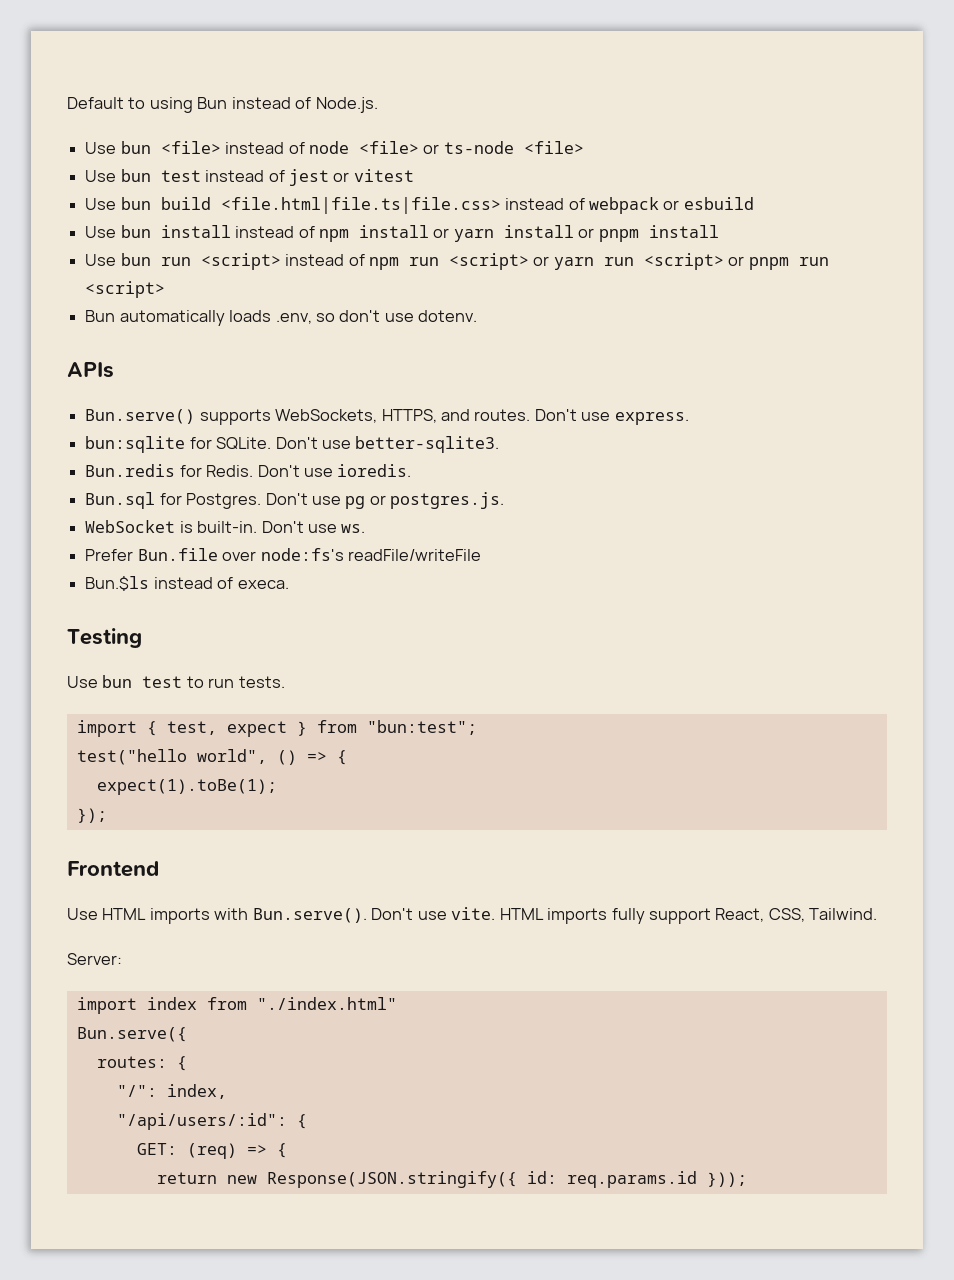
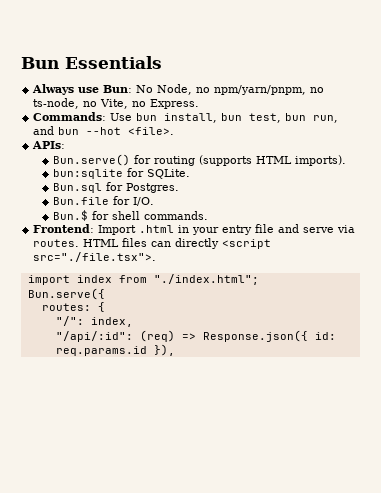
[67,97,378,113] [85,141,584,154] [85,169,414,186] [85,197,754,214] [85,225,719,242] [85,253,829,270] [85,281,166,298] [85,310,478,326] [67,362,114,378] [85,409,689,425] [85,436,500,453] [85,464,412,477] [85,492,505,509] [85,520,366,533] [85,548,481,561] [85,576,289,591] [67,628,142,648] [67,675,285,688] [76,720,477,737] [76,749,347,765] [96,779,277,795] [76,808,107,823] [67,861,159,877] [67,907,878,924] [67,953,122,965] Default to using Bun instead of Node.js. // Use bun <file> instead of node <file> or ts-node <file> // Use bun test instead of jest or vitest // Use bun build <file.html|file.ts|file.css> instead of webpack or esbuild // Use bun install instead of npm install or yarn install or pnpm install // Use bun run <script> instead of npm run <script> or yarn run <script> or pnpm run <script> // Bun automatically loads .env, so don't use dotenv. // APIs // Bun.serve() supports WebSockets, HTTPS, and routes. Don't use express. // bun:sqlite for SQLite. Don't use better-sqlite3. // Bun.redis for Redis. Don't use ioredis. // Bun.sql for Postgres. Don't use pg or postgres.js. // WebSocket is built-in. Don't use ws. // Prefer Bun.file over node:fs's readFile/writeFile // Bun.$ls instead of execa. // Testing // Use bun test to run tests. // import { test, expect } from "bun:test"; // test("hello world", () => { // expect(1).toBe(1); // }); // Frontend // Use HTML imports with Bun.serve(). Don't use vite. HTML imports fully support React, CSS, Tailwind. // Server: -> [21,56,162,69] [32,84,325,95] [33,98,200,109] [33,112,339,123] [33,126,175,135] [32,141,66,149] [53,154,347,166] [53,168,191,179] [53,182,180,193] [53,196,155,206] [53,210,209,221] [33,224,356,235] [33,238,272,249] [33,252,157,262] Bun Essentials // Always use Bun: No Node, no npm/yarn/pnpm, no ts-node, no Vite, no Express. // Commands: Use bun install, bun test, bun run, and bun --hot <file>. // APIs: // Bun.serve() for routing (supports HTML imports). // bun:sqlite for SQLite. // Bun.sql for Postgres. // Bun.file for I/O. // Bun.$ for shell commands. // Frontend: Import .html in your entry file and serve via routes. HTML files can directly <script src="./file.tsx">.
[256,997,397,1010] "./index.html" -> [153,274,259,285] "./index.html";
[116,1113,307,1130] [136,1143,287,1159] [156,1171,517,1188] "/api/users/:id": { // GET: (req) => { // return new Response(JSON.stringify({ -> [55,330,308,342] "/api/:id": (req) => Response.json({
[706,1172,747,1187] })); -> [153,344,175,356] }),

